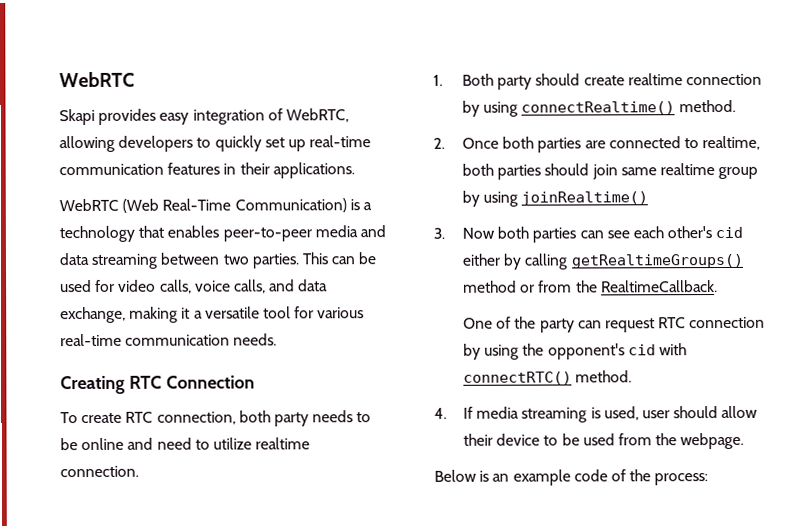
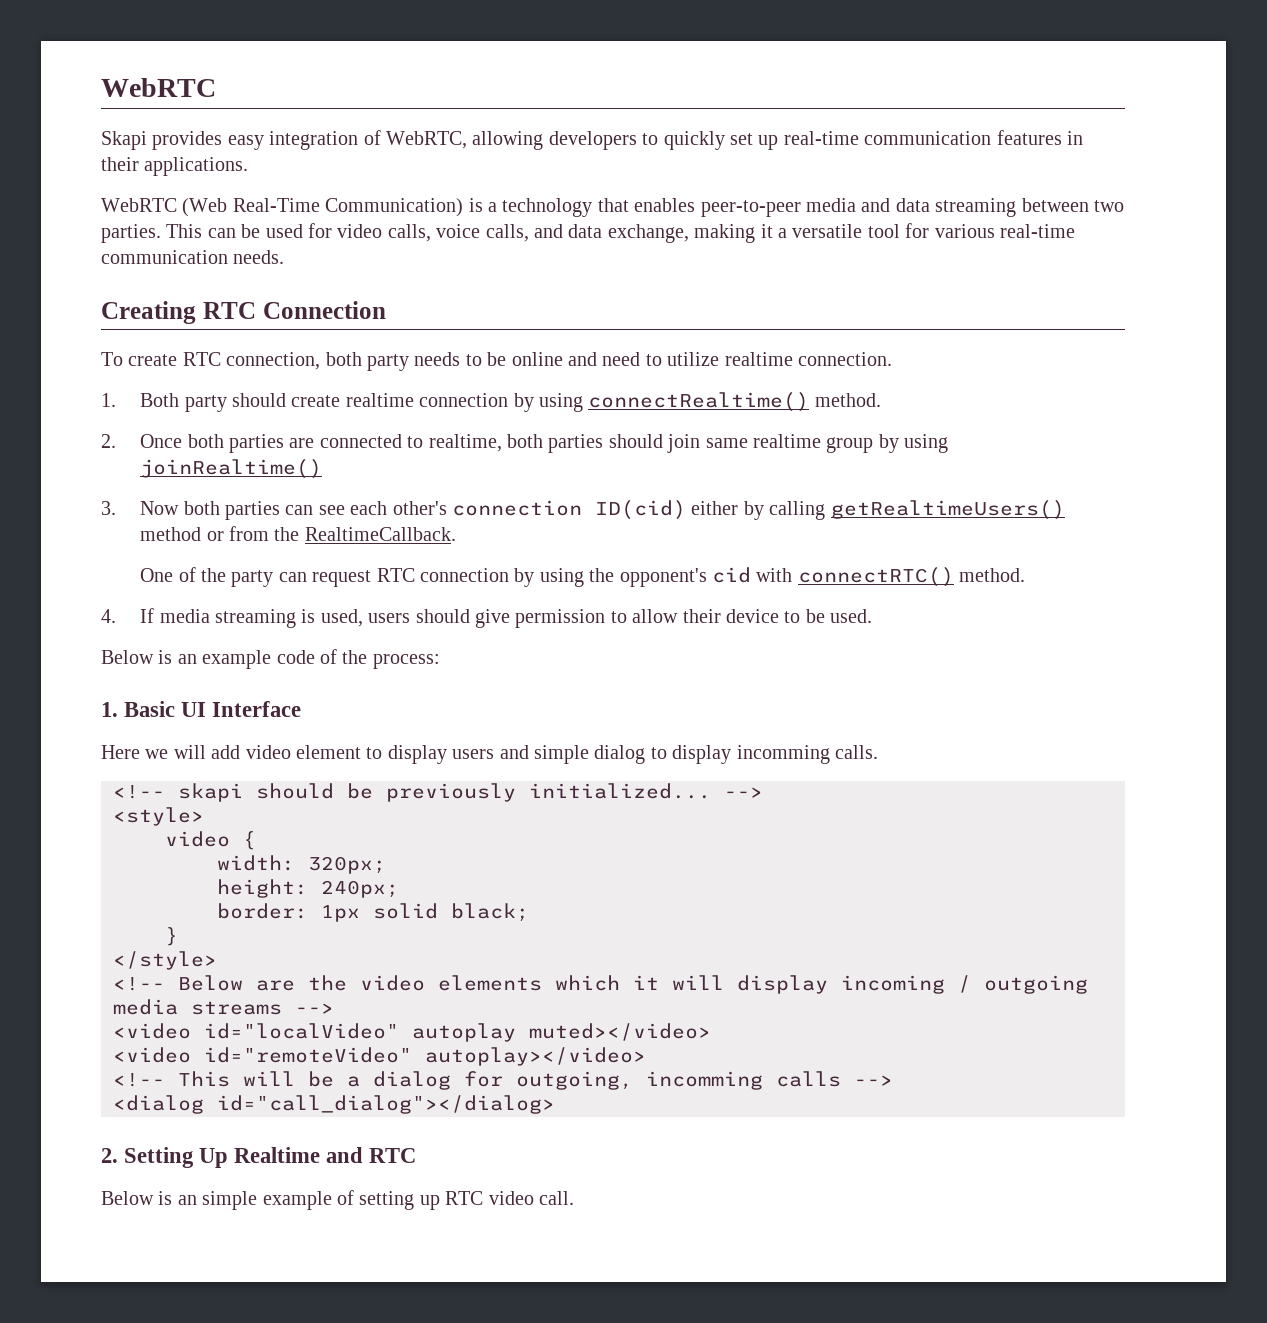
[715,226,744,239] cid -> [451,500,686,520] connection ID(cid)
[570,253,744,269] getRealtimeGroups() -> [830,500,1065,520] getRealtimeUsers()
[642,406,719,419] user should -> [368,609,627,628] users should give permission to
[582,432,745,450] used from the webpage. -> [830,609,873,623] used.
(709, 479) none -> [101,701,302,717] [101,745,878,764] [113,783,763,802] [113,807,204,826] [165,831,256,850] [217,855,386,874] [217,879,399,898] [217,903,529,922] [165,927,178,946] [113,951,217,970] [113,975,1088,994] [113,999,334,1015] [113,1023,711,1042] [113,1047,646,1066] [113,1071,893,1090] [113,1095,555,1114] [101,1147,417,1168] [101,1190,574,1210] // 1. Basic UI Interface // Here we will add video element to display users and simple dialog to display incomming calls. // <!-- skapi should be previously initialized... --> // <style> // video { // width: 320px; // height: 240px; // border: 1px solid black; // } // </style> // <!-- Below are the video elements which it will display incoming / outgoing media streams --> // <video id="localVideo" autoplay muted></video> // <video id="remoteVideo" autoplay></video> // <!-- This will be a dialog for outgoing, incomming calls --> // <dialog id="call_dialog"></dialog> // 2. Setting Up Realtime and RTC // Below is an simple example of setting up RTC video call.

